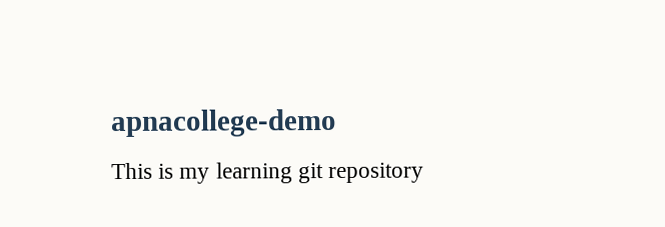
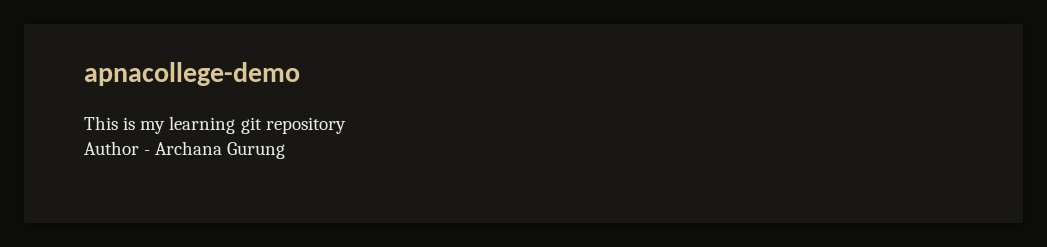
(425, 173) none -> [84,141,286,159] // Author - Archana Gurung

